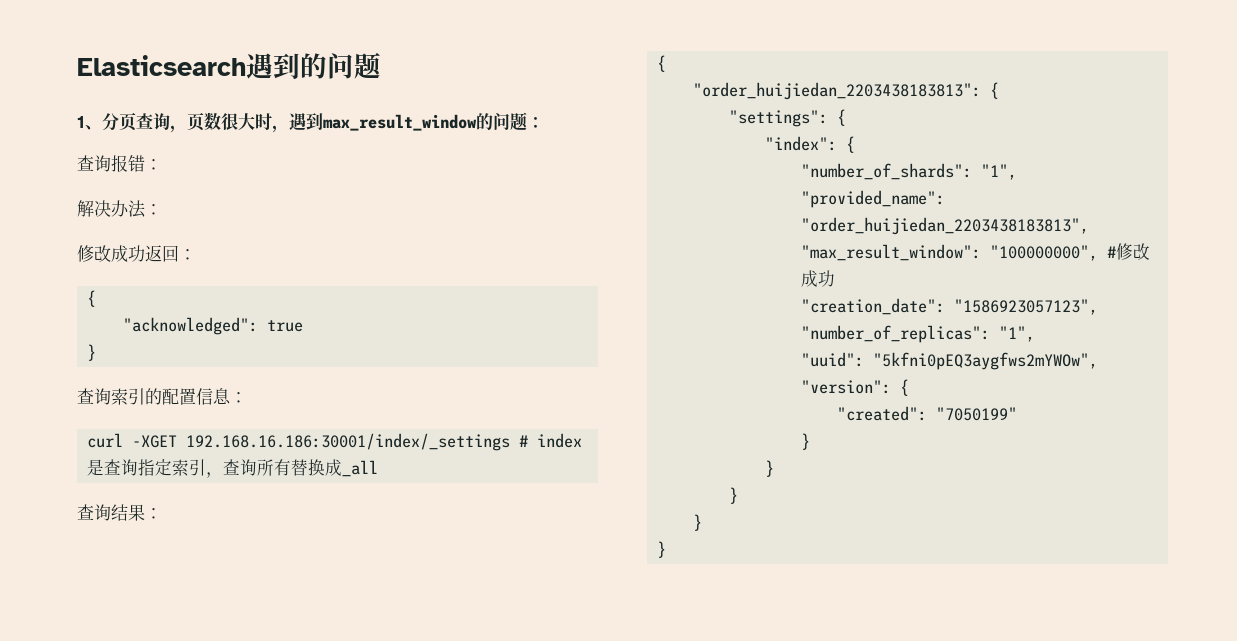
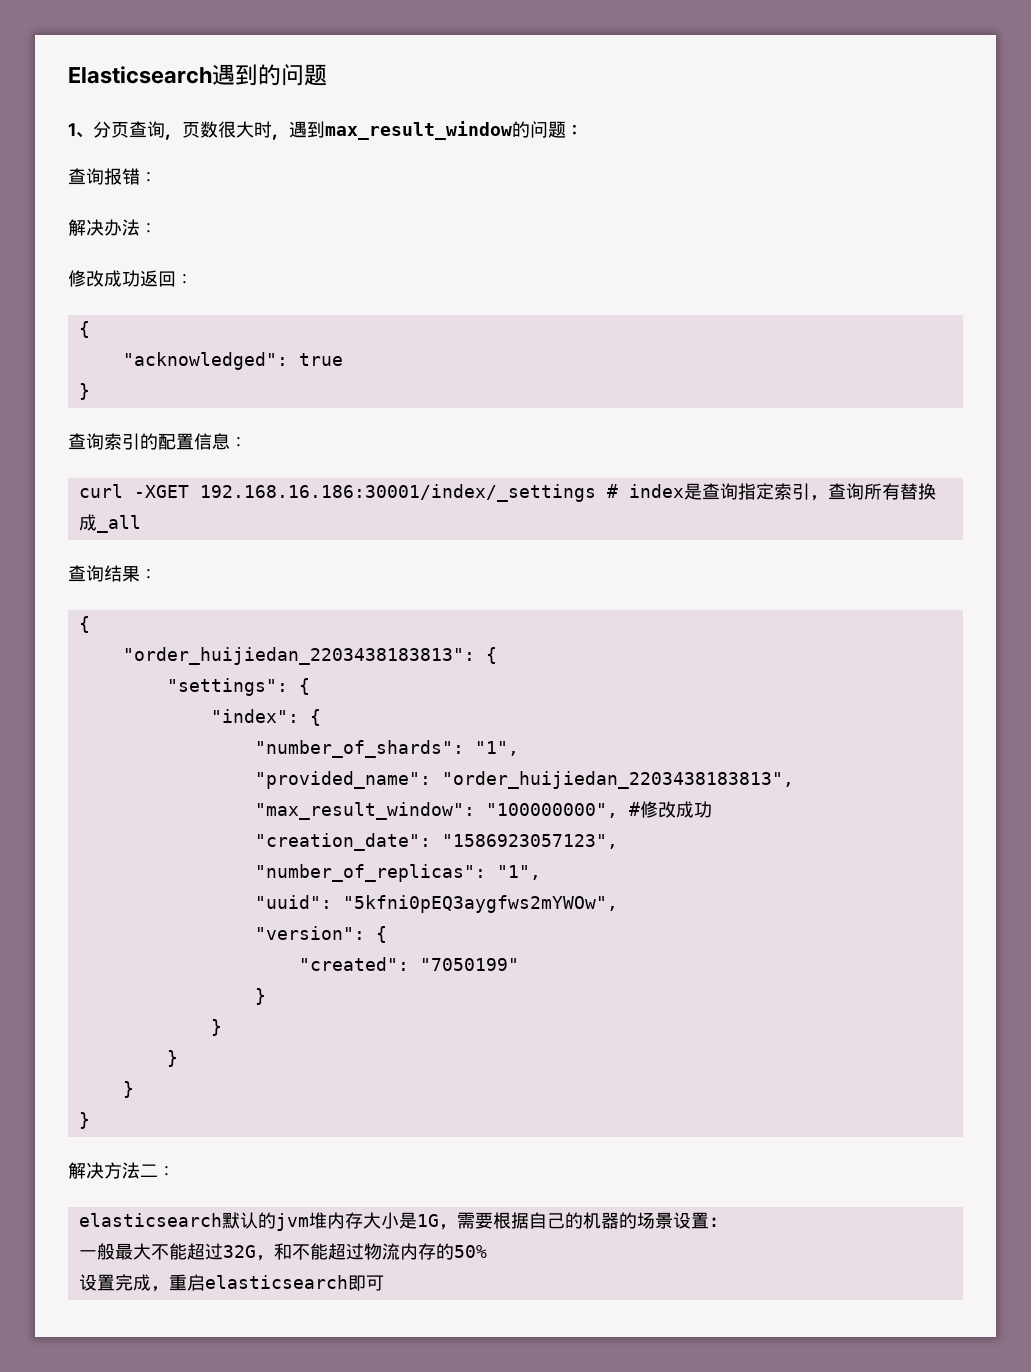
(667, 549) none -> [68,1162,175,1179] [78,1212,727,1231] [78,1243,487,1261] [78,1274,384,1292] // 解决方法二： // elasticsearch默认的jvm堆内存大小是1G，需要根据自己的机器的场景设置： // 一般最大不能超过32G，和不能超过物流内存的50% // 设置完成，重启elasticsearch即可

